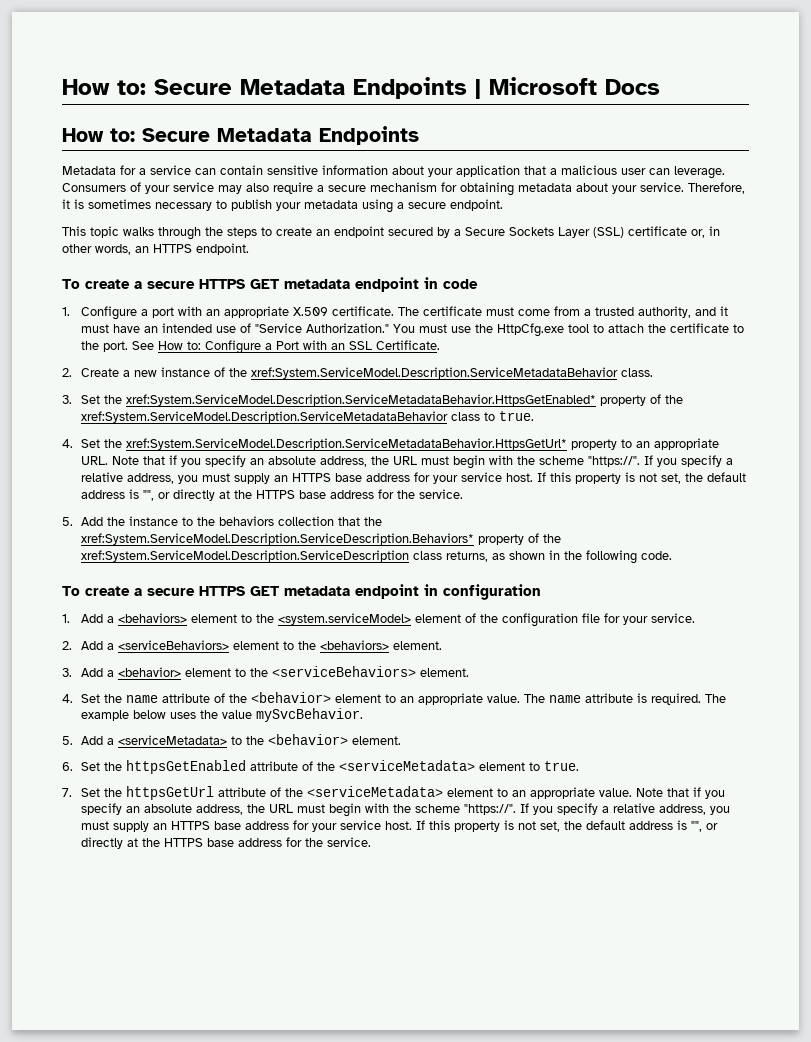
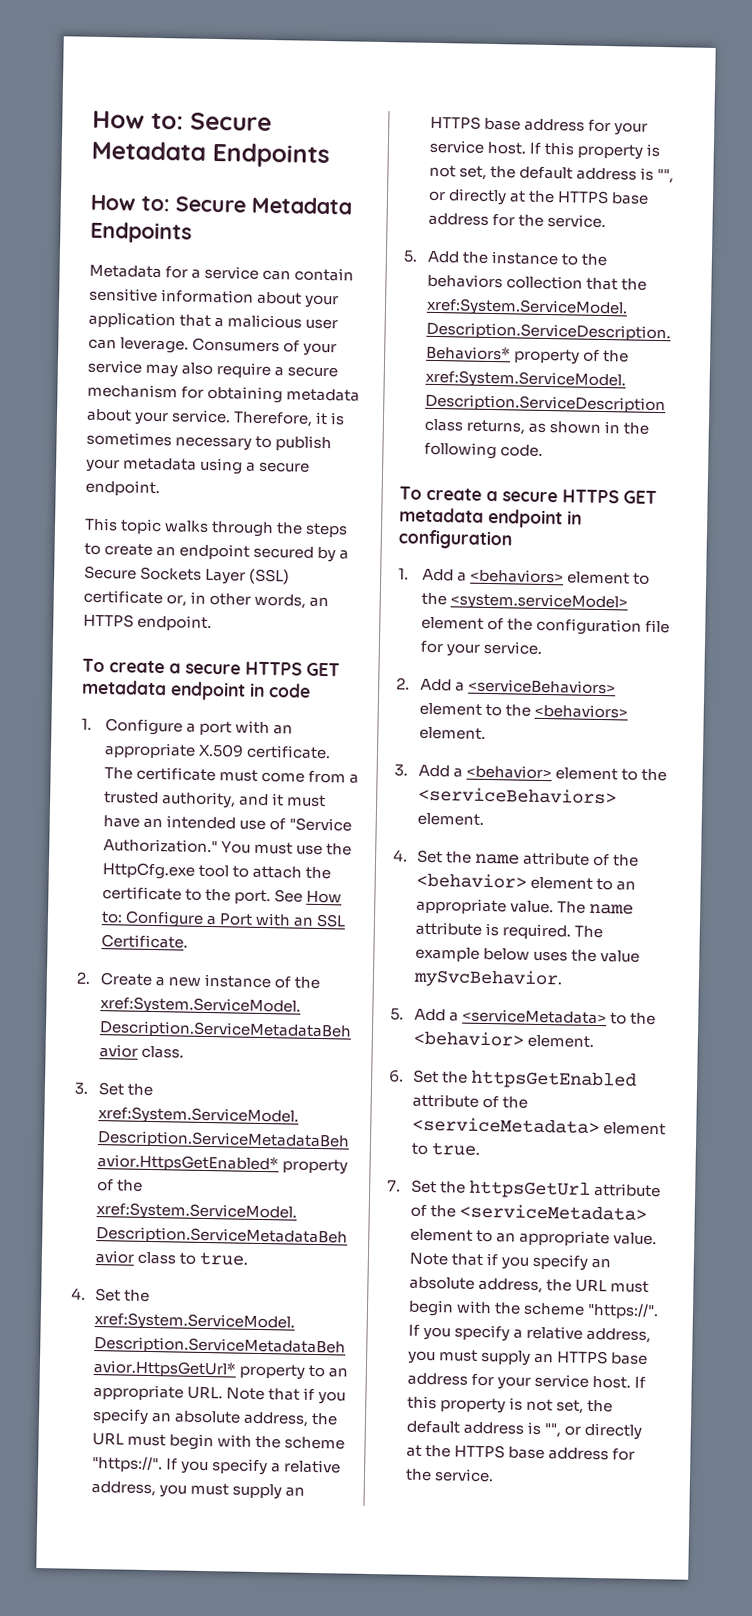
[62,77,660,99] How to: Secure Metadata Endpoints | Microsoft Docs -> [92,110,272,132] [91,140,330,169] How to: Secure Metadata Endpoints

